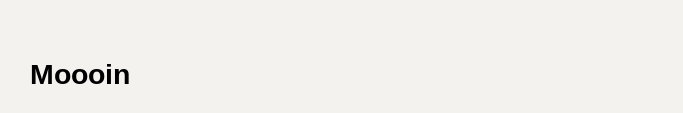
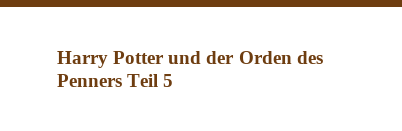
[30,64,130,84] Moooin -> [57,51,323,68] [57,74,174,87] Harry Potter und der Orden des Penners Teil 5

